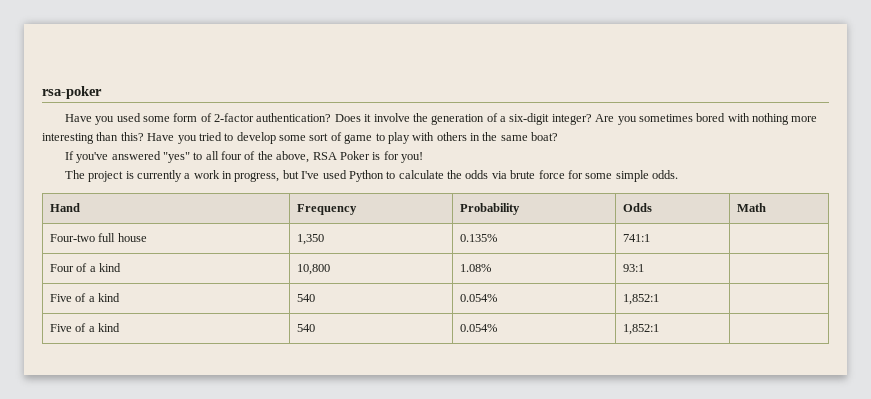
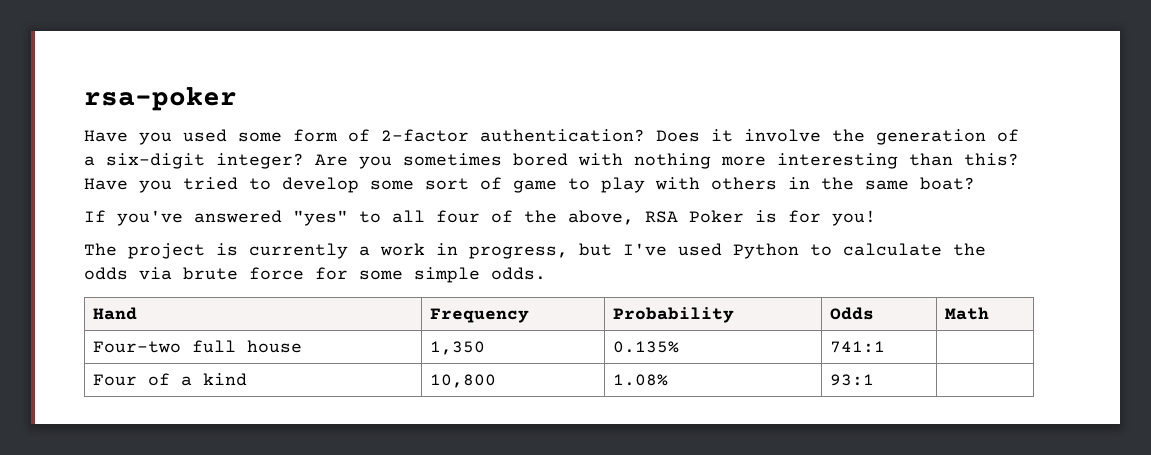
[50,293,121,302] [297,294,316,302] [460,294,498,302] [623,294,660,305] [50,323,121,332] [297,324,316,332] [460,324,498,332] [623,324,660,335] // Five of a kind | 540 | 0.054% | 1,852:1 | // Five of a kind | 540 | 0.054% | 1,852:1 | -> (875, 380) none

